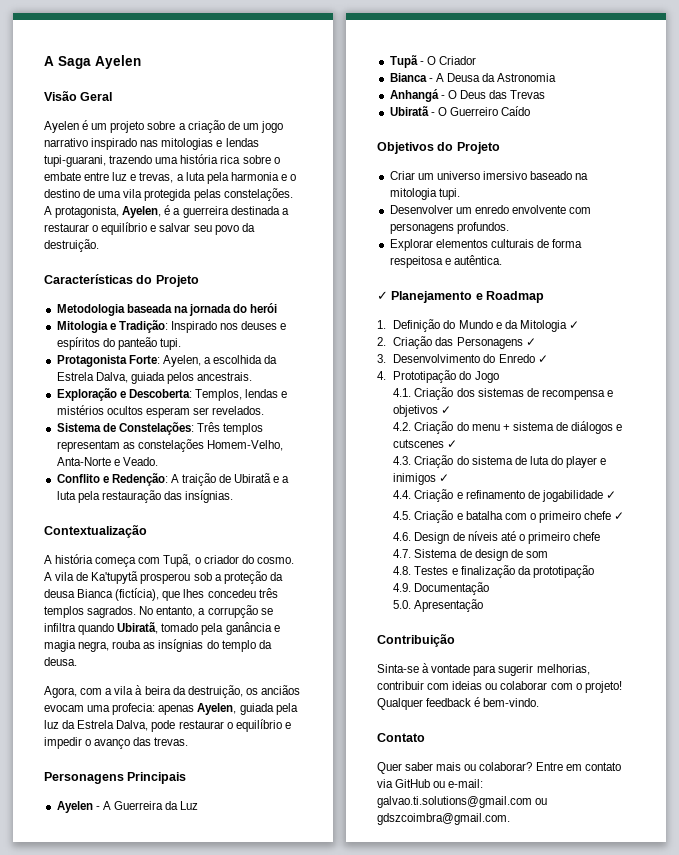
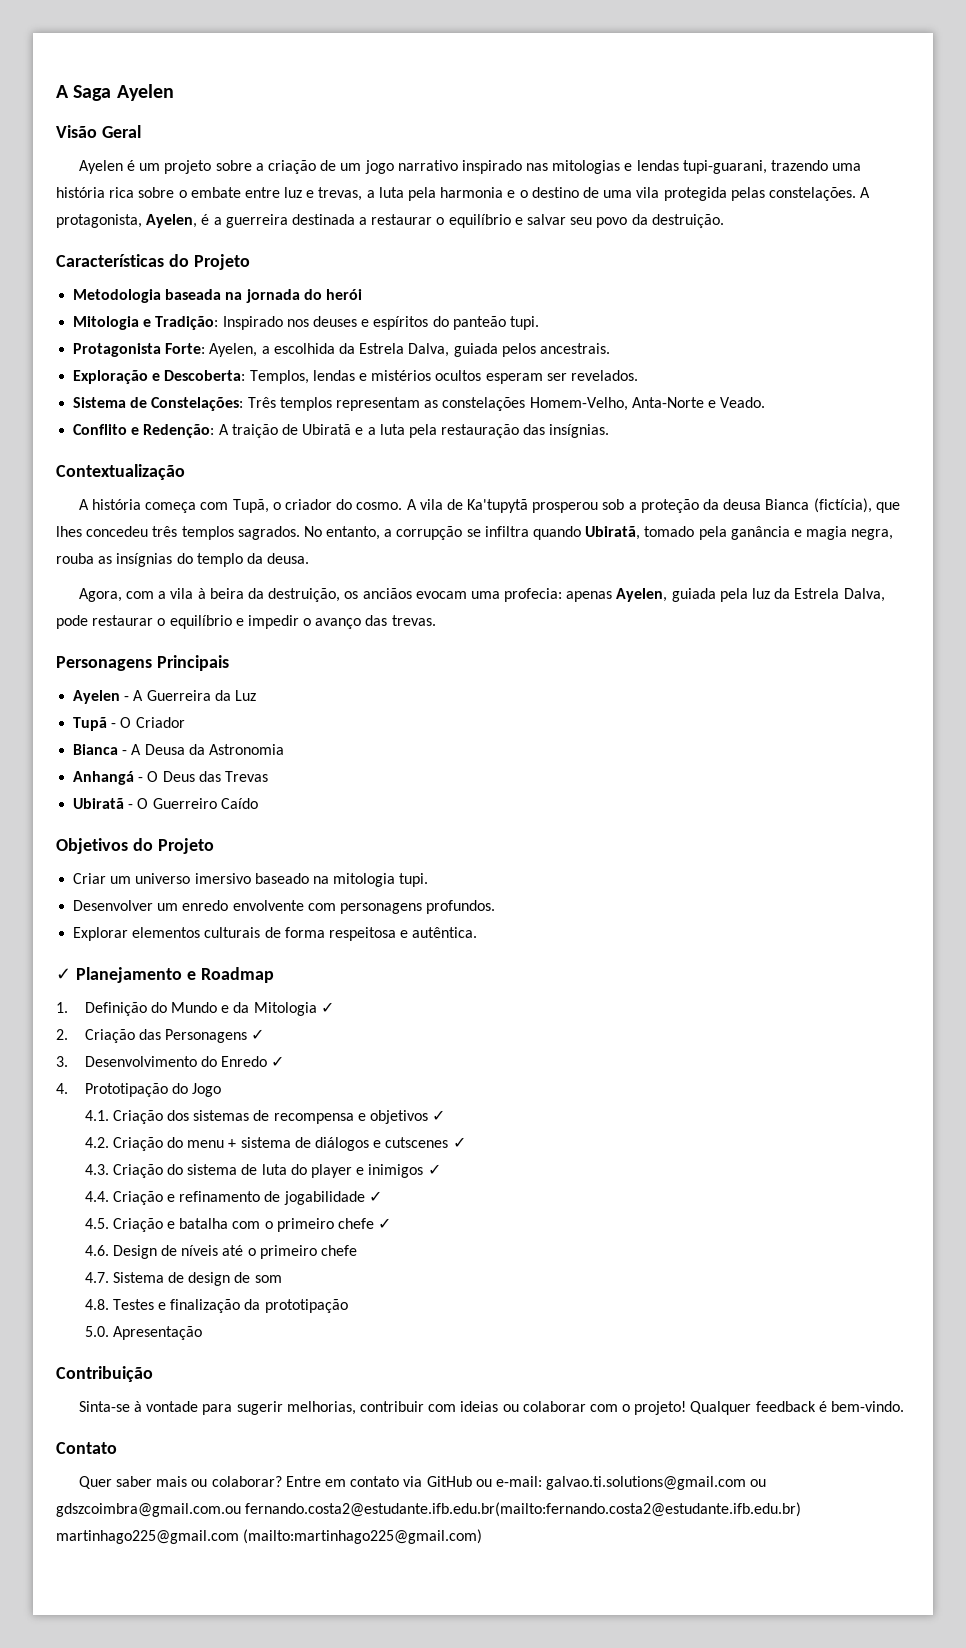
[393,582,490,595] // 4.9. Documentação -> (348, 1306) none
[377,813,510,825] gdszcoimbra@gmail.com. -> [56,1502,802,1517] [56,1529,483,1544] gdszcoimbra@gmail.com.ou fernando.costa2@estudante.ifb.edu.br(mailto:fernando.costa2@estudante.ifb.edu.br) martinhago225@gmail.com (mailto:martinhago225@gmail.com)

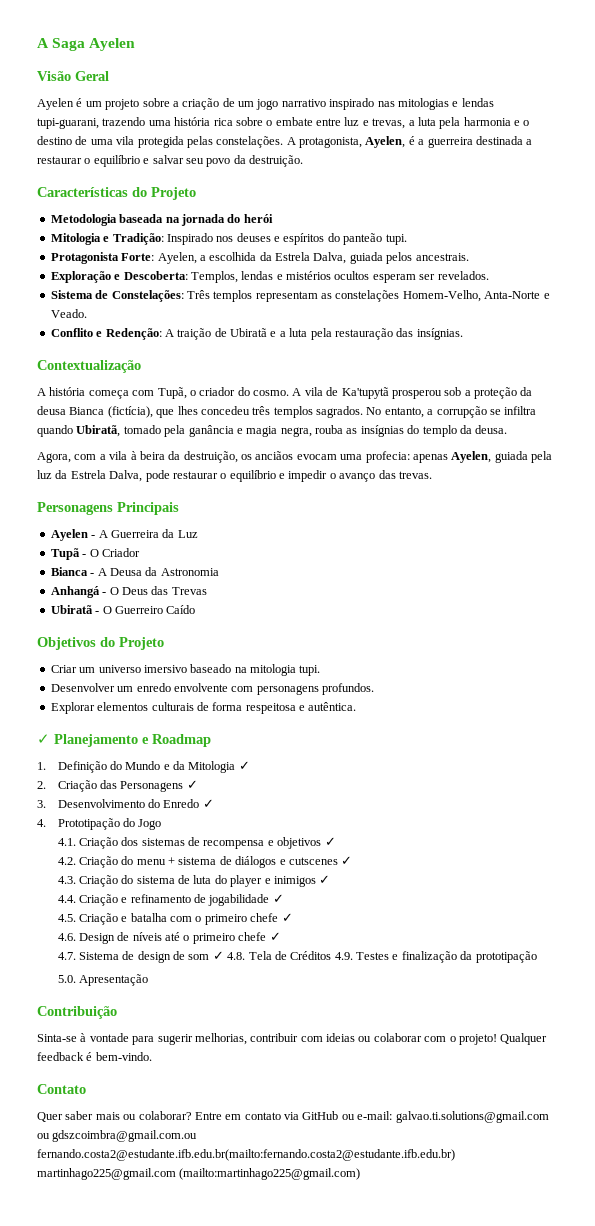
(357, 1250) none -> [269,932,281,941] ✓
[84,1299,109,1310] // 4.8. -> [212,951,353,960] ✓ 4.8. Tela de Créditos 4.9.

